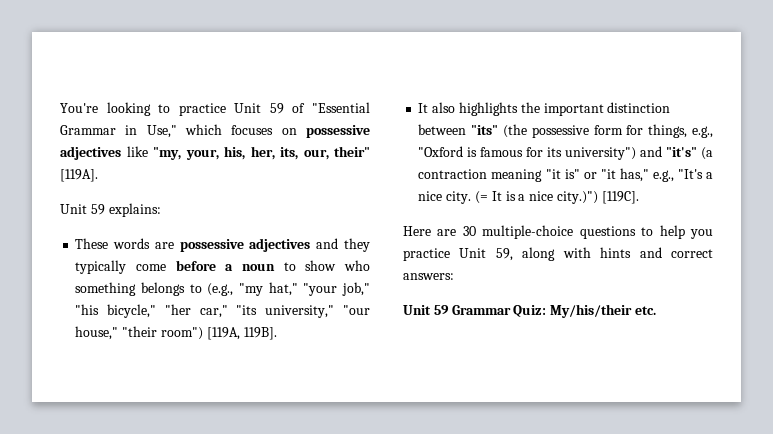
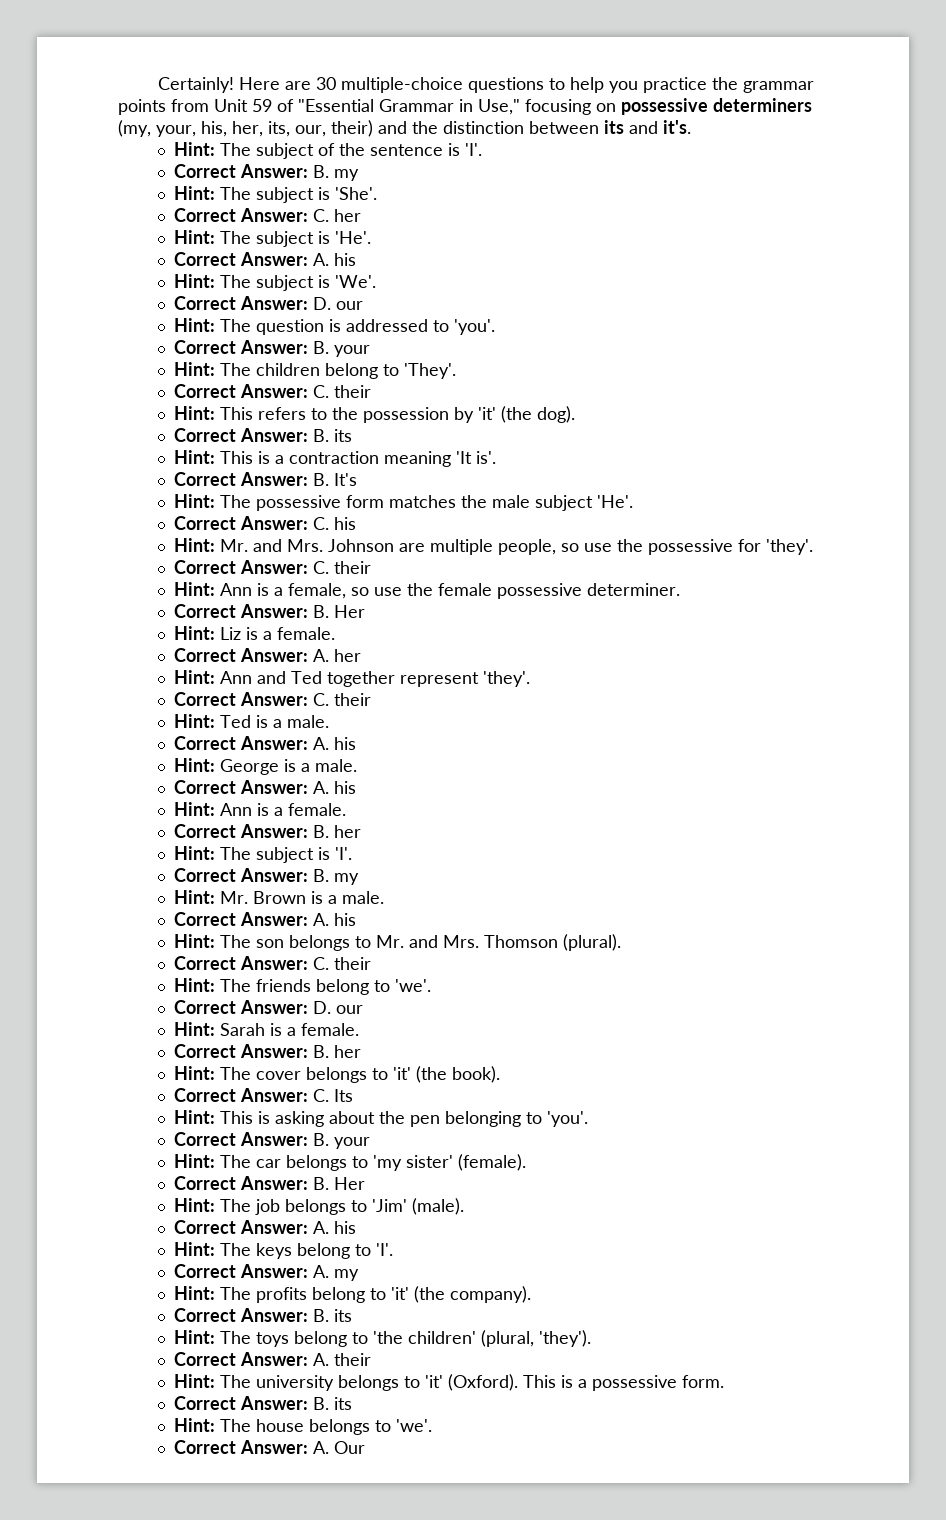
[60,102,370,116] [60,124,370,138] [60,146,370,160] [60,169,98,182] [60,203,161,217] [75,238,370,252] [75,260,370,274] [75,282,370,296] [75,304,370,318] [75,326,277,340] [418,102,671,116] [418,124,713,138] [418,146,713,160] [418,168,713,182] [418,191,639,204] You're looking to practice Unit 59 of "Essential Grammar in Use," which focuses on possessive adjectives like "my, your, his, her, its, our, their" [119A]. // Unit 59 explains: // These words are possessive adjectives and they typically come before a noun to show who something belongs to (e.g., "my hat," "your job," "his bicycle," "her car," "its university," "our house," "their room") [119A, 119B]. // It also highlights the important distinction between "its" (the possessive form for things, e.g., "Oxford is famous for its university") and "it's" (a contraction meaning "it is" or "it has," e.g., "It's a nice city. (= It is a nice city.)") [119C]. // -> [158,77,235,93] Certainly!
[459,247,713,261] [403,273,454,280] [403,304,656,318] Unit 59, along with hints and correct answers: // Unit 59 Grammar Quiz: My/his/their etc. -> [712,77,815,93] [118,98,812,115] [118,120,691,137] [173,142,482,159] [173,164,359,181] [173,186,377,203] [173,208,361,222] [173,230,371,247] [173,252,356,266] [173,274,376,291] [173,296,363,310] [173,318,495,335] [173,340,370,357] [173,362,456,379] [173,384,371,398] [173,406,575,423] [173,428,352,442] [173,450,496,467] [173,472,357,486] [173,494,633,511] [173,516,356,530] [173,538,813,555] [173,560,371,574] [173,582,680,599] [173,604,365,618] [173,626,335,640] [173,648,361,662] [173,670,530,687] [173,692,371,706] [173,714,329,728] [173,736,356,750] [173,758,357,775] [173,780,356,794] [173,802,346,816] [173,824,361,838] [173,846,352,863] [173,868,359,885] [173,890,384,904] [173,912,356,926] [173,934,621,951] [173,956,371,970] [173,978,431,995] [173,1000,363,1014] [173,1022,359,1036] [173,1044,361,1058] [173,1066,500,1083] [173,1088,353,1102] [173,1110,588,1127] [173,1132,370,1149] [173,1154,526,1171] [173,1176,365,1190] [173,1198,464,1215] [173,1220,356,1234] [173,1242,393,1259] [173,1264,359,1281] [173,1286,531,1303] [173,1308,352,1322] [173,1330,591,1347] [173,1352,371,1366] [173,1374,724,1391] [173,1396,352,1410] [173,1418,432,1435] [173,1440,365,1454] the grammar points from Unit 59 of "Essential Grammar in Use," focusing on possessive determiners (my, your, his, her, its, our, their) and the distinction between its and it's. // Hint: The subject of the sentence is 'I'. // Correct Answer: B. my // Hint: The subject is 'She'. // Correct Answer: C. her // Hint: The subject is 'He'. // Correct Answer: A. his // Hint: The subject is 'We'. // Correct Answer: D. our // Hint: The question is addressed to 'you'. // Correct Answer: B. your // Hint: The children belong to 'They'. // Correct Answer: C. their // Hint: This refers to the possession by 'it' (the dog). // Correct Answer: B. its // Hint: This is a contraction meaning 'It is'. // Correct Answer: B. It's // Hint: The possessive form matches the male subject 'He'. // Correct Answer: C. his // Hint: Mr. and Mrs. Johnson are multiple people, so use the possessive for 'they'. // Correct Answer: C. their // Hint: Ann is a female, so use the female possessive determiner. // Correct Answer: B. Her // Hint: Liz is a female. // Correct Answer: A. her // Hint: Ann and Ted together represent 'they'. // Correct Answer: C. their // Hint: Ted is a male. // Correct Answer: A. his // Hint: George is a male. // Correct Answer: A. his // Hint: Ann is a female. // Correct Answer: B. her // Hint: The subject is 'I'. // Correct Answer: B. my // Hint: Mr. Brown is a male. // Correct Answer: A. his // Hint: The son belongs to Mr. and Mrs. Thomson (plural). // Correct Answer: C. their // Hint: The friends belong to 'we'. // Correct Answer: D. our // Hint: Sarah is a female. // Correct Answer: B. her // Hint: The cover belongs to 'it' (the book). // Correct Answer: C. Its // Hint: This is asking about the pen belonging to 'you'. // Correct Answer: B. your // Hint: The car belongs to 'my sister' (female). // Correct Answer: B. Her // Hint: The job belongs to 'Jim' (male). // Correct Answer: A. his // Hint: The keys belong to 'I'. // Correct Answer: A. my // Hint: The profits belong to 'it' (the company). // Correct Answer: B. its // Hint: The toys belong to 'the children' (plural, 'they'). // Correct Answer: A. their // Hint: The university belongs to 'it' (Oxford). This is a possessive form. // Correct Answer: B. its // Hint: The house belongs to 'we'. // Correct Answer: A. Our

